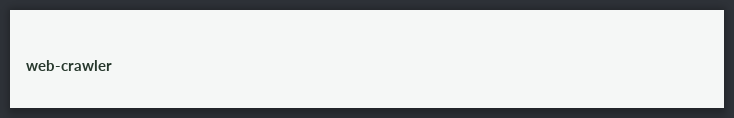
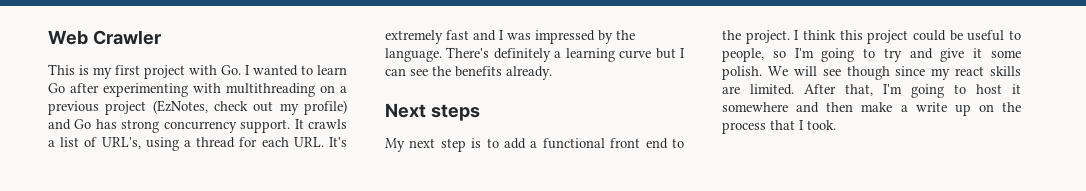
[26,60,112,71] web-crawler -> [48,30,161,45] [48,64,347,79] [48,83,347,97] [48,100,348,115] [48,119,347,133] [48,137,347,151] [385,30,635,44] [385,47,685,62] [385,66,552,80] [385,103,480,121] [385,138,684,152] [722,30,1021,44] [722,48,1021,62] [722,66,1021,80] [722,84,1021,98] [722,102,1021,116] [722,120,836,134] Web Crawler // This is my first project with Go. I wanted to learn Go after experimenting with multithreading on a previous project (EzNotes, check out my profile) and Go has strong concurrency support. It crawls a list of URL's, using a thread for each URL. It's extremely fast and I was impressed by the language. There's definitely a learning curve but I can see the benefits already. // Next steps // My next step is to add a functional front end to the project. I think this project could be useful to people, so I'm going to try and give it some polish. We will see though since my react skills are limited. After that, I'm going to host it somewhere and then make a write up on the process that I took.

